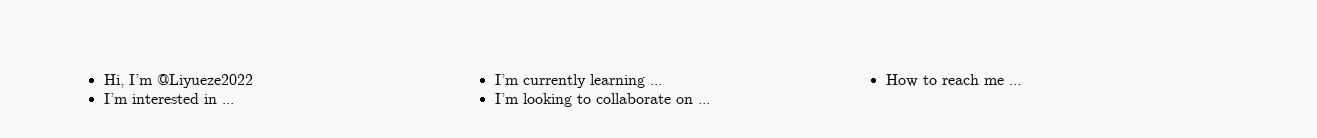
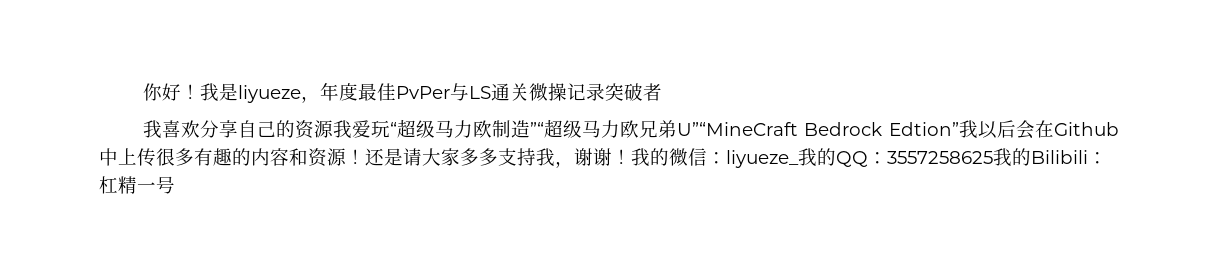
[103,74,253,88] [103,93,234,104] [494,74,662,88] [494,93,710,107] [885,74,1021,87] Hi, I’m @Liyueze2022 // I’m interested in ... // I’m currently learning ... // I’m looking to collaborate on ... // How to reach me ... -> [142,82,662,103] [142,119,1119,139] [99,148,1107,168] [99,176,175,194] 你好！我是liyueze，年度最佳PvPer与LS通关微操记录突破者 // 我喜欢分享自己的资源我爱玩“超级马力欧制造”“超级马力欧兄弟U”“MineCraft Bedrock Edtion”我以后会在Github中上传很多有趣的内容和资源！还是请大家多多支持我，谢谢！我的微信：liyueze_我的QQ：3557258625我的Bilibili：杠精一号

